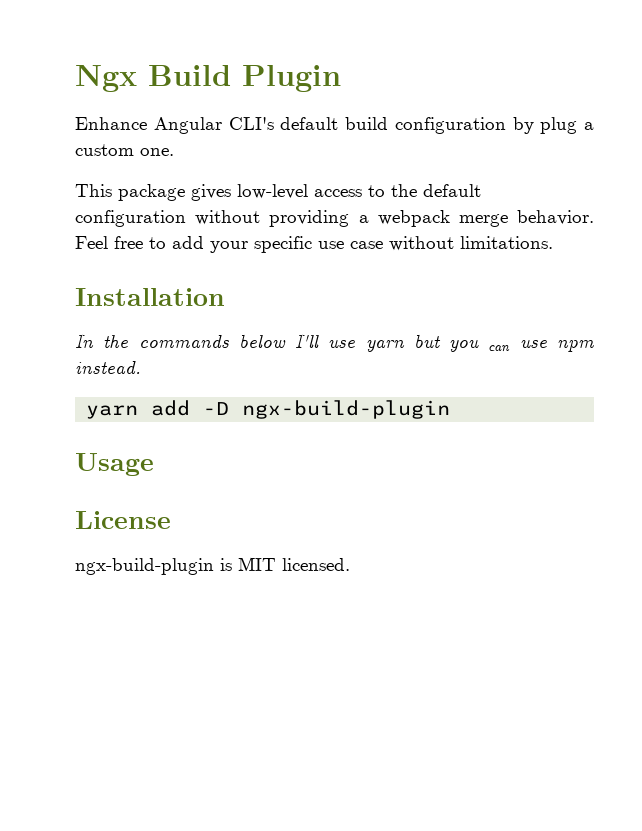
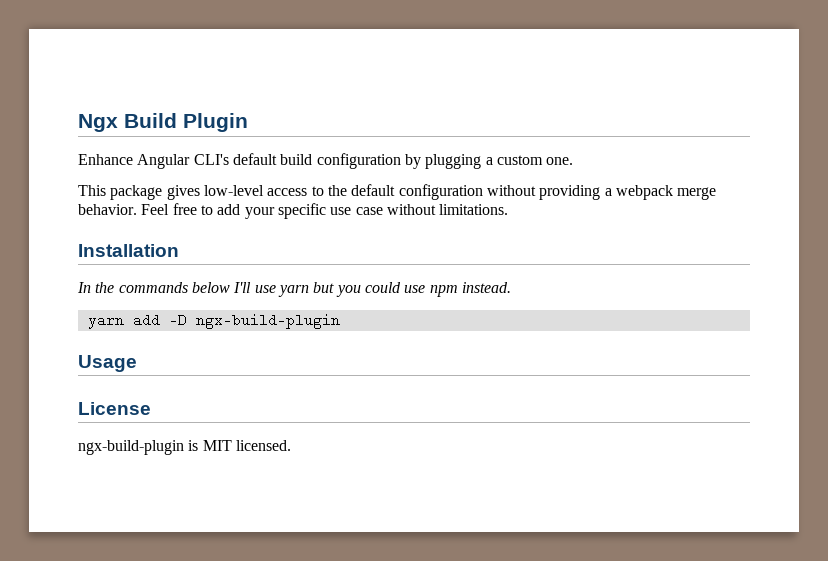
[540,117,578,134] plug -> [425,154,482,169] plugging
[488,345,511,352] can -> [364,282,401,293] could

